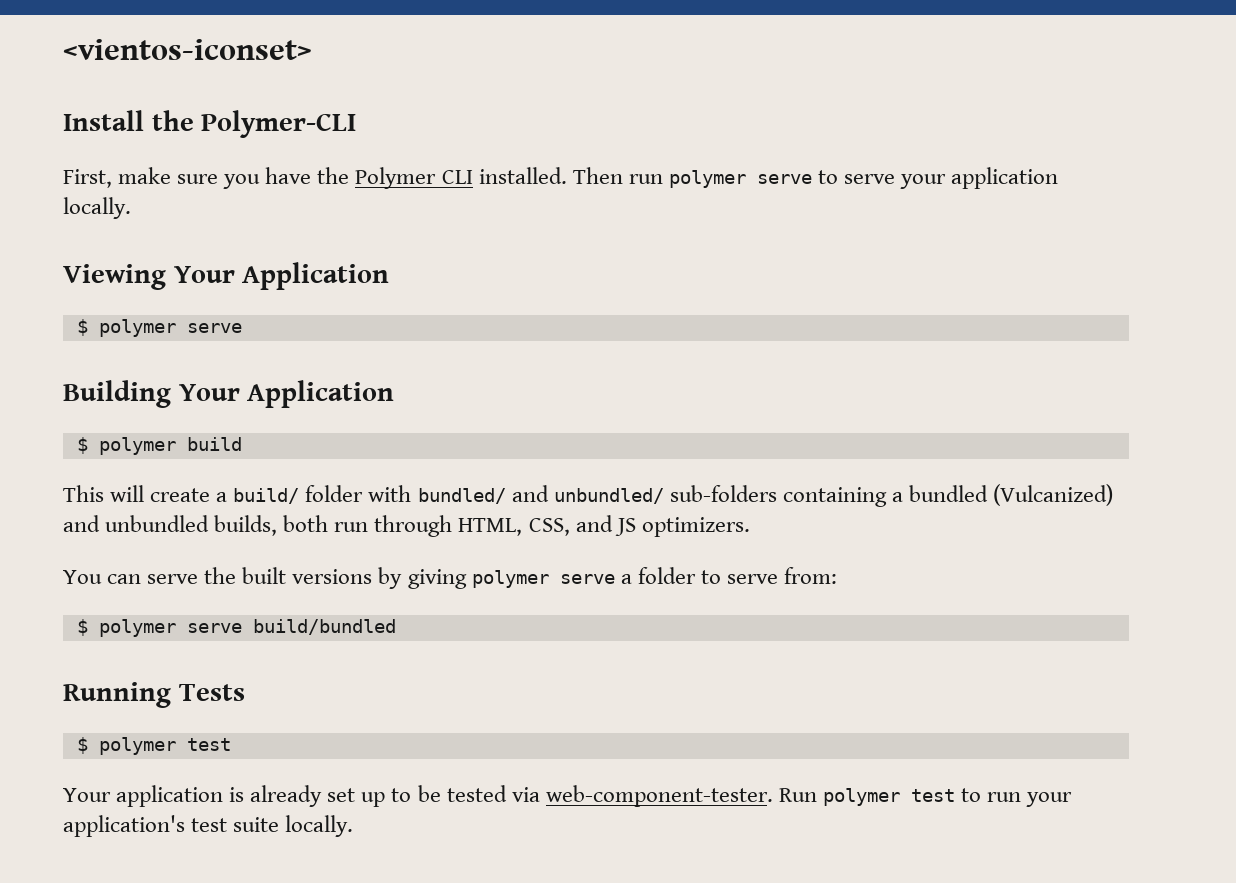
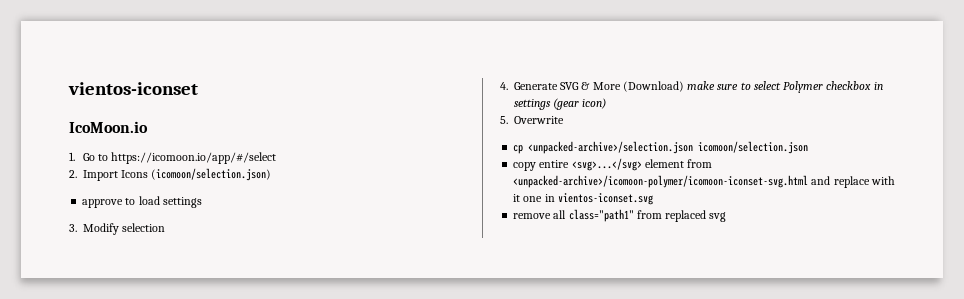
[63,39,312,60] [63,110,357,138] [63,167,1059,189] [63,197,131,219] [63,262,390,290] [76,319,242,337] [63,380,395,408] [76,437,242,455] [63,484,1114,507] [63,515,750,537] [63,567,837,589] [76,619,396,637] [63,682,245,708] [76,737,231,755] [63,785,1073,807] [63,815,354,837] <vientos-iconset> // Install the Polymer-CLI // First, make sure you have the Polymer CLI installed. Then run polymer serve to serve your application locally. // Viewing Your Application // $ polymer serve // Building Your Application // $ polymer build // This will create a build/ folder with bundled/ and unbundled/ sub-folders containing a bundled (Vulcanized) and unbundled builds, both run through HTML, CSS, and JS optimizers. // You can serve the built versions by giving polymer serve a folder to serve from: // $ polymer serve build/bundled // Running Tests // $ polymer test // Your application is already set up to be tested via web-component-tester. Run polymer test to run your application's test suite locally. -> [68,82,198,95] [69,121,148,133] [69,152,277,164] [69,168,272,181] [82,196,202,208] [69,223,166,235] [500,81,883,93] [514,98,607,110] [500,116,564,124] [513,141,809,154] [513,158,713,171] [513,175,895,188] [513,193,653,205] [513,209,727,222] vientos-iconset // IcoMoon.io // 1. Go to https://icomoon.io/app/#/select // 2. Import Icons (icomoon/selection.json) // approve to load settings // 3. Modify selection // 4. Generate SVG & More (Download) make sure to select Polymer checkbox in settings (gear icon) // 5. Overwrite // cp <unpacked-archive>/selection.json icomoon/selection.json // copy entire <svg>...</svg> element from <unpacked-archive>/icomoon-polymer/icomoon-iconset-svg.html and replace with it one in vientos-iconset.svg // remove all class="path1" from replaced svg

